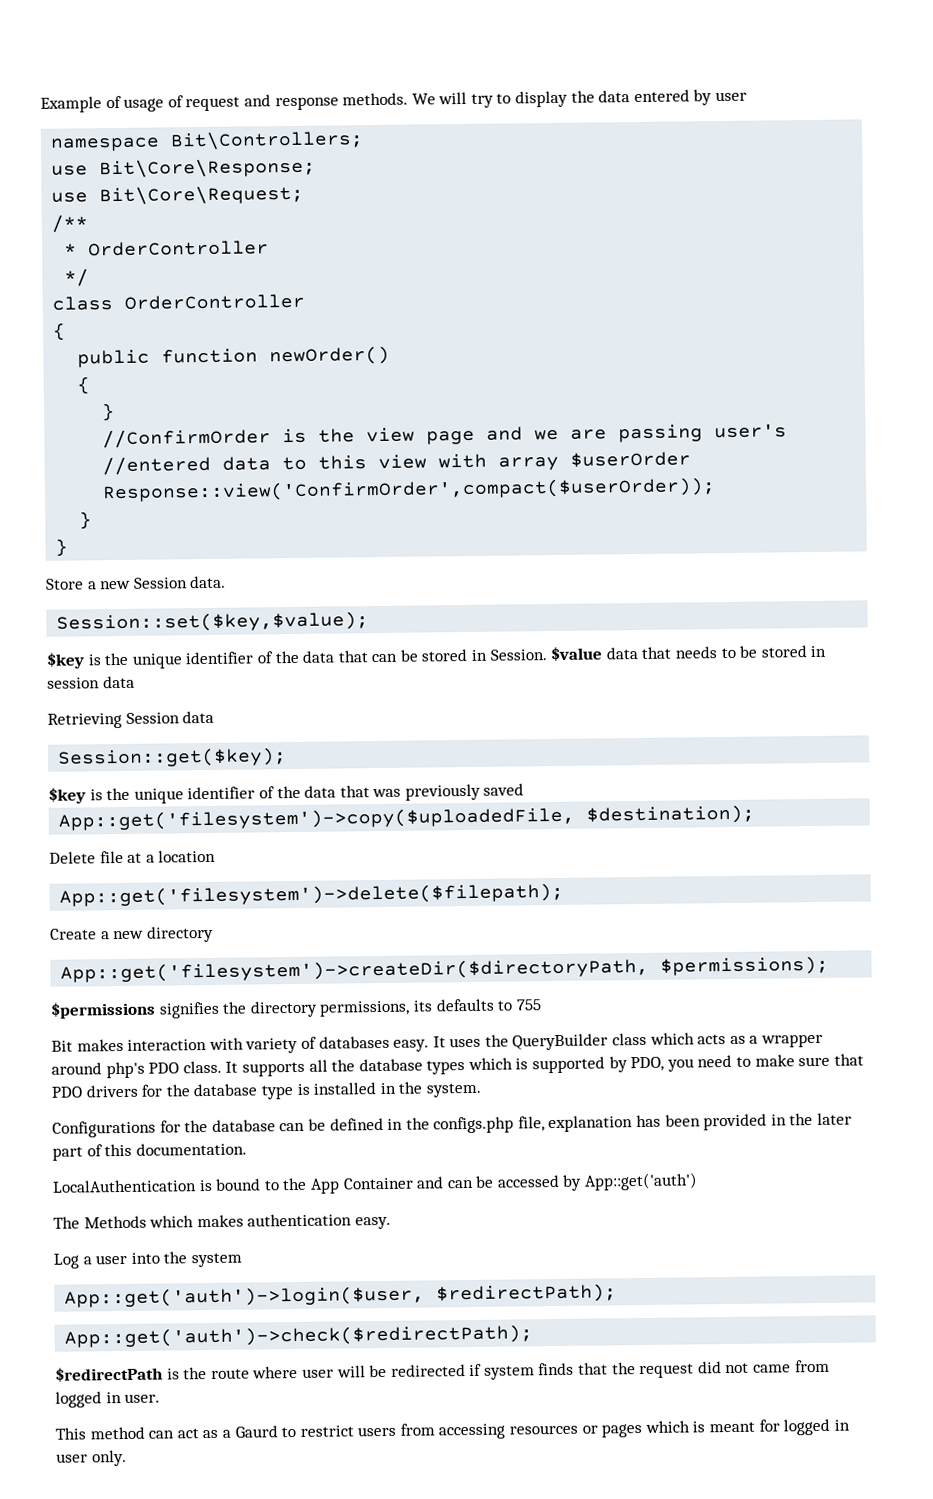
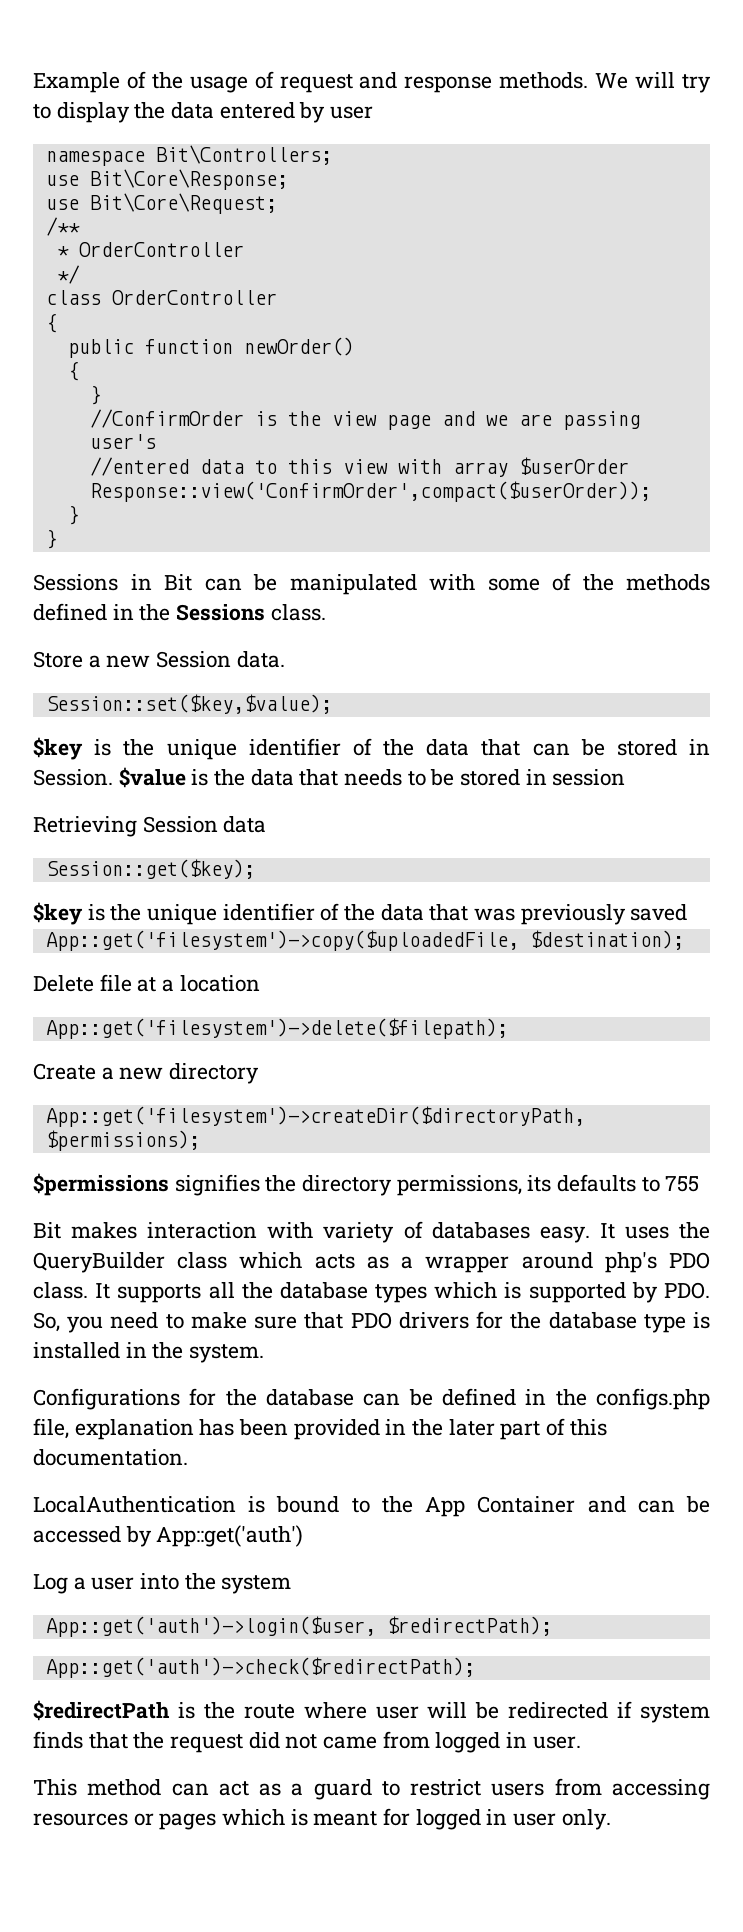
(122, 102) none -> [151,72,183,89] the
(69, 547) none -> [33,573,710,595] [33,603,326,621] // Sessions in Bit can be manipulated with some of the methods defined in the Sessions class.
(603, 654) none -> [191,769,246,786] is the
[102,675,135,689] data -> (626, 777) none
[630,1056,665,1072] PDO, -> [664,1282,710,1299] [33,1312,60,1332] PDO. So,
[53,1213,391,1230] // The Methods which makes authentication easy. -> (304, 1536) none
[234,1425,278,1438] Gaurd -> [313,1779,372,1800] guard

